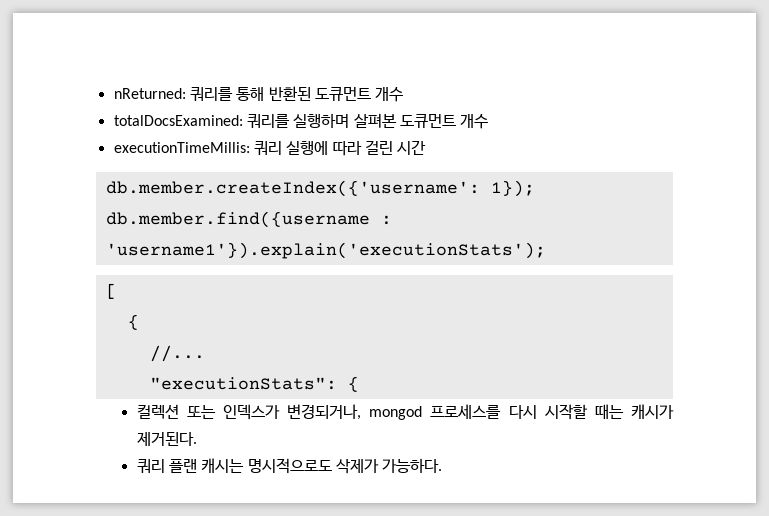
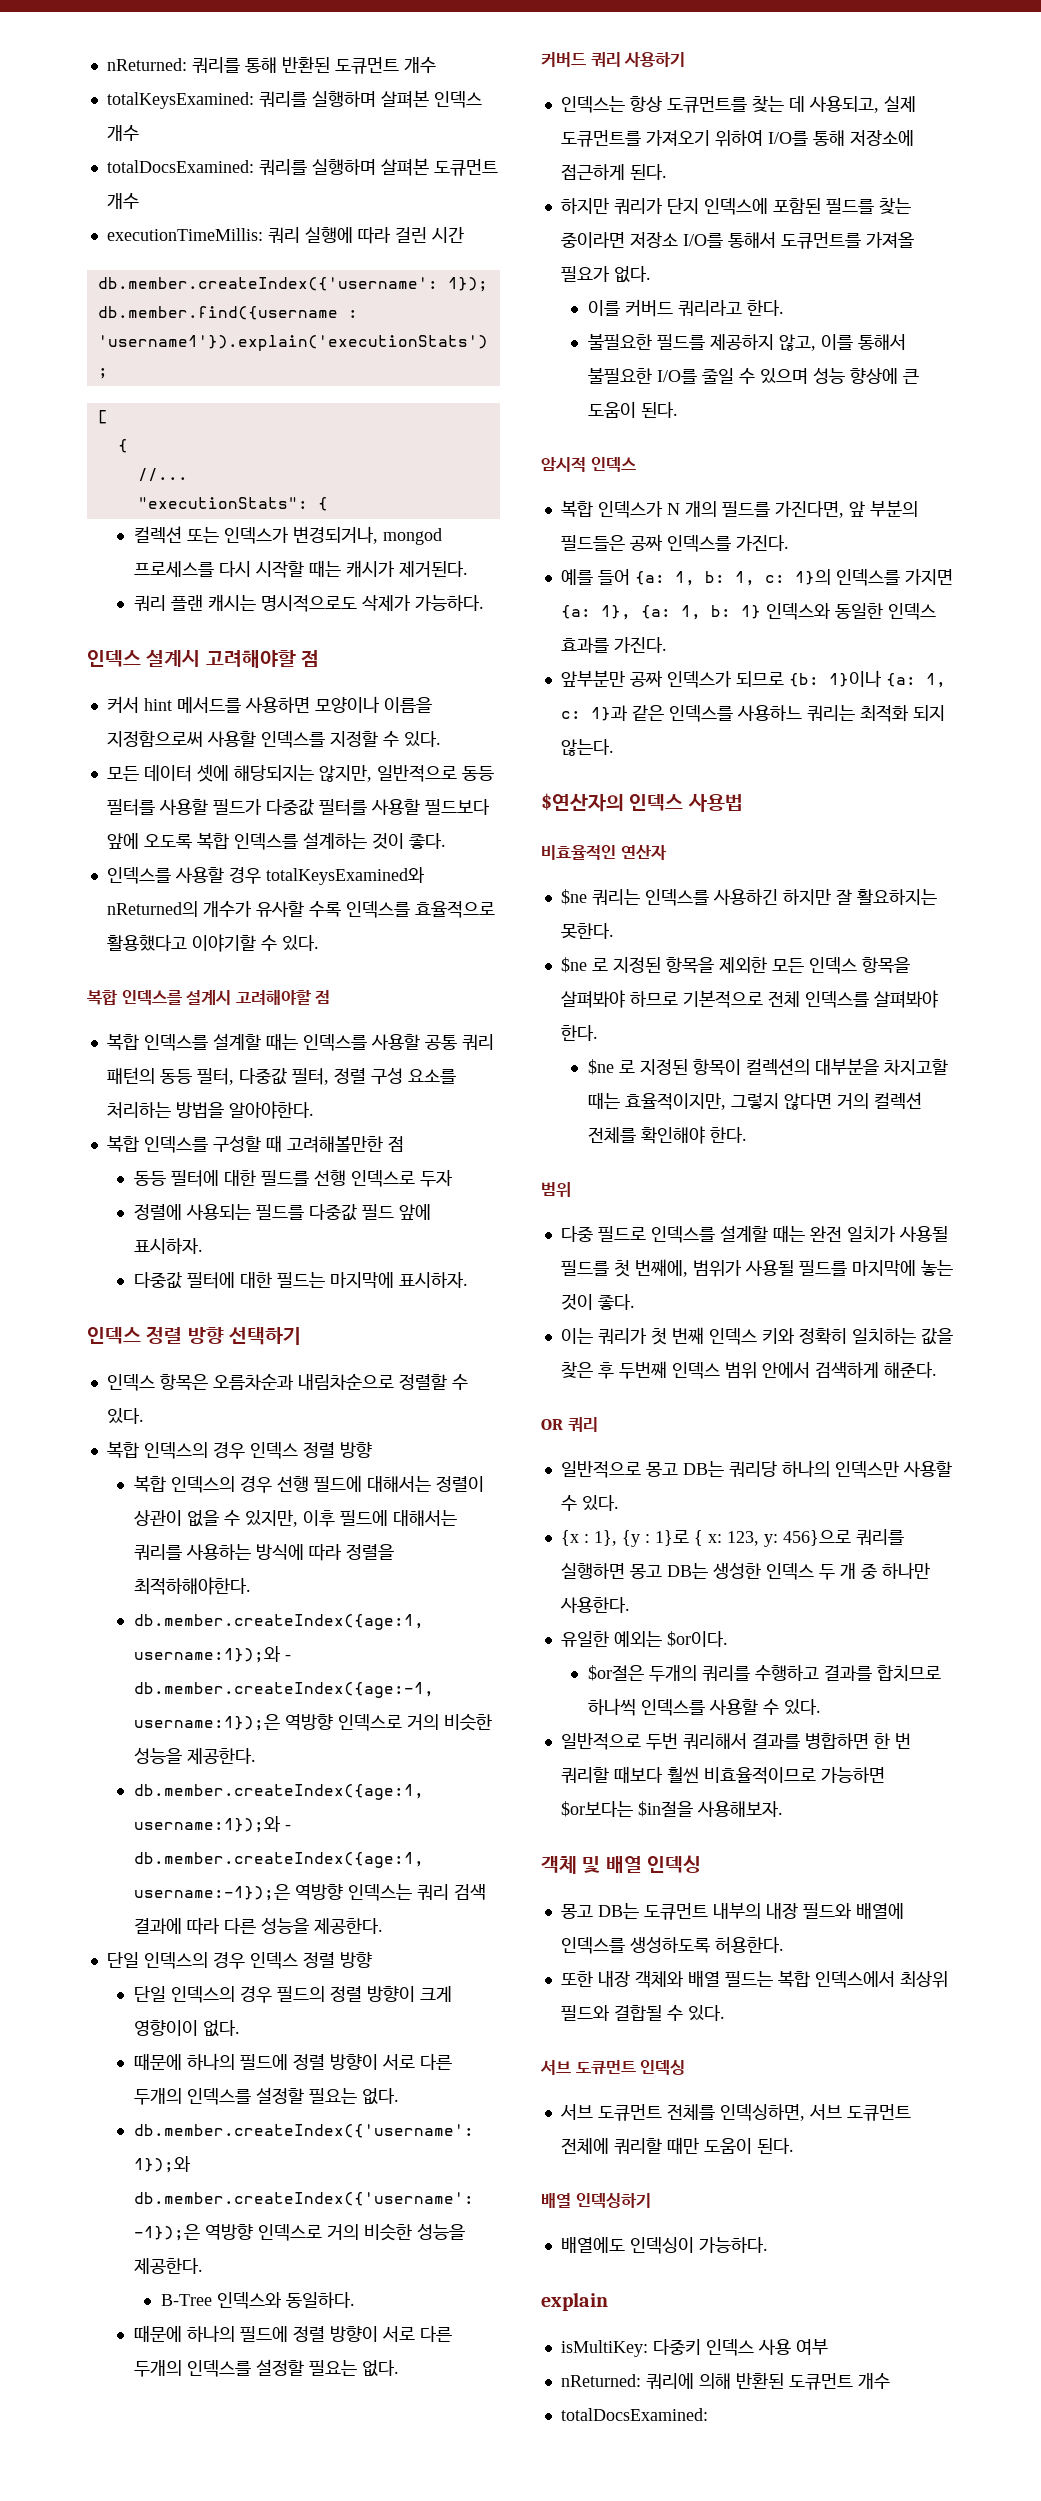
(404, 94) none -> [106,90,482,109] [106,125,139,141] // totalKeysExamined: 쿼리를 실행하며 살펴본 인덱스 개수
(443, 465) none -> [87,649,319,668] [106,696,432,713] [106,731,441,748] [106,764,494,782] [106,799,490,816] [106,832,446,850] [106,867,425,885] [106,901,495,918] [106,934,319,952] [87,990,331,1005] [106,1033,494,1051] [106,1067,456,1085] [106,1101,314,1119] [106,1135,404,1153] [133,1170,453,1187] [133,1204,431,1221] [133,1238,203,1254] [133,1272,468,1289] [87,1326,301,1345] [106,1373,468,1391] [106,1408,144,1424] [106,1442,372,1459] [133,1476,484,1493] [133,1510,457,1527] [133,1544,394,1561] [133,1577,251,1595] [133,1614,424,1630] [133,1646,291,1663] [133,1682,434,1698] [133,1714,492,1731] [133,1748,256,1764] [133,1784,424,1800] [133,1816,291,1833] [133,1852,424,1868] [133,1884,486,1901] [133,1918,383,1935] [106,1952,372,1969] [133,1986,452,2003] [133,2020,240,2037] [133,2053,452,2070] [133,2087,399,2105] [133,2124,474,2138] [133,2156,191,2173] [133,2192,474,2206] [133,2224,465,2241] [133,2258,203,2274] [160,2292,355,2309] [133,2325,452,2342] [133,2359,399,2377] [541,52,686,67] [560,96,916,113] [560,130,914,147] [560,164,667,180] [560,198,911,215] [560,232,914,249] [560,266,651,283] [587,299,784,317] [587,334,906,351] [587,368,919,384] [587,402,678,418] [541,457,636,472] [560,500,918,518] [560,534,789,552] [560,569,953,586] [560,603,936,620] [560,637,667,653] [560,670,946,688] [560,704,945,722] [560,739,614,756] [541,793,743,812] [541,845,667,860] [560,889,937,906] [560,923,614,939] [560,957,910,974] [560,990,938,1008] [560,1025,598,1041] [587,1058,948,1076] [587,1092,922,1110] [587,1126,747,1144] [541,1182,571,1197] [560,1225,948,1243] [560,1259,953,1277] [560,1294,635,1310] [560,1327,953,1345] [560,1361,937,1379] [541,1417,598,1432] [560,1460,952,1478] [560,1495,619,1511] [560,1529,904,1547] [560,1562,930,1580] [559,1597,630,1613] [560,1631,728,1647] [587,1665,941,1682] [587,1698,821,1716] [560,1733,911,1750] [560,1766,885,1784] [560,1801,783,1817] [541,1855,701,1874] [560,1903,904,1920] [560,1936,784,1954] [560,1971,948,1988] [560,2005,725,2021] [540,2060,686,2075] [559,2104,911,2121] [560,2137,794,2154] [541,2193,651,2208] [560,2237,768,2254] [541,2292,608,2311] [560,2339,828,2357] [560,2372,890,2390] [560,2408,708,2421] // 인덱스 설계시 고려해야할 점 // 커서 hint 메서드를 사용하면 모양이나 이름을 지정함으로써 사용할 인덱스를 지정할 수 있다. // 모든 데이터 셋에 해당되지는 않지만, 일반적으로 동등 필터를 사용할 필드가 다중값 필터를 사용할 필드보다 앞에 오도록 복합 인덱스를 설계하는 것이 좋다. // 인덱스를 사용할 경우 totalKeysExamined와 nReturned의 개수가 유사할 수록 인덱스를 효율적으로 활용했다고 이야기할 수 있다. // 복합 인덱스를 설계시 고려해야할 점 // 복합 인덱스를 설계할 때는 인덱스를 사용할 공통 쿼리 패턴의 동등 필터, 다중값 필터, 정렬 구성 요소를 처리하는 방법을 알아야한다. // 복합 인덱스를 구성할 때 고려해볼만한 점 // 동등 필터에 대한 필드를 선행 인덱스로 두자 // 정렬에 사용되는 필드를 다중값 필드 앞에 표시하자. // 다중값 필터에 대한 필드는 마지막에 표시하자. // 인덱스 정렬 방향 선택하기 // 인덱스 항목은 오름차순과 내림차순으로 정렬할 수 있다. // 복합 인덱스의 경우 인덱스 정렬 방향 // 복합 인덱스의 경우 선행 필드에 대해서는 정렬이 상관이 없을 수 있지만, 이후 필드에 대해서는 쿼리를 사용하는 방식에 따라 정렬을 최적하해야한다. // db.member.createIndex({age:1, username:1});와 - db.member.createIndex({age:-1, username:1});은 역방향 인덱스로 거의 비슷한 성능을 제공한다. // db.member.createIndex({age:1, username:1});와 - db.member.createIndex({age:1, username:-1});은 역방향 인덱스는 쿼리 검색 결과에 따라 다른 성능을 제공한다. // 단일 인덱스의 경우 인덱스 정렬 방향 // 단일 인덱스의 경우 필드의 정렬 방향이 크게 영향이이 없다. // 때문에 하나의 필드에 정렬 방향이 서로 다른 두개의 인덱스를 설정할 필요는 없다. // db.member.createIndex({'username': 1});와 db.member.createIndex({'username': -1});은 역방향 인덱스로 거의 비슷한 성능을 제공한다. // B-Tree 인덱스와 동일하다. // 때문에 하나의 필드에 정렬 방향이 서로 다른 두개의 인덱스를 설정할 필요는 없다. // 커버드 쿼리 사용하기 // 인덱스는 항상 도큐먼트를 찾는 데 사용되고, 실제 도큐먼트를 가져오기 위하여 I/O를 통해 저장소에 접근하게 된다. // 하지만 쿼리가 단지 인덱스에 포함된 필드를 찾는 중이라면 저장소 I/O를 통해서 도큐먼트를 가져올 필요가 없다. // 이를 커버드 쿼리라고 한다. // 불필요한 필드를 제공하지 않고, 이를 통해서 불필요한 I/O를 줄일 수 있으며 성능 향상에 큰 도움이 된다. // 암시적 인덱스 // 복합 인덱스가 N 개의 필드를 가진다면, 앞 부분의 필드들은 공짜 인덱스를 가진다. // 예를 들어 {a: 1, b: 1, c: 1}의 인덱스를 가지면 {a: 1}, {a: 1, b: 1} 인덱스와 동일한 인덱스 효과를 가진다. // 앞부분만 공짜 인덱스가 되므로 {b: 1}이나 {a: 1, c: 1}과 같은 인덱스를 사용하느 쿼리는 최적화 되지 않는다. // $연산자의 인덱스 사용법 // 비효율적인 연산자 // $ne 쿼리는 인덱스를 사용하긴 하지만 잘 활요하지는 못한다. // $ne 로 지정된 항목을 제외한 모든 인덱스 항목을 살펴봐야 하므로 기본적으로 전체 인덱스를 살펴봐야 한다. // $ne 로 지정된 항목이 컬렉션의 대부분을 차지고할 때는 효율적이지만, 그렇지 않다면 거의 컬렉션 전체를 확인해야 한다. // 범위 // 다중 필드로 인덱스를 설계할 때는 완전 일치가 사용될 필드를 첫 번째에, 범위가 사용될 필드를 마지막에 놓는 것이 좋다. // 이는 쿼리가 첫 번째 인덱스 키와 정확히 일치하는 값을 찾은 후 두번째 인덱스 범위 안에서 검색하게 해준다. // OR 쿼리 // 일반적으로 몽고 DB는 쿼리당 하나의 인덱스만 사용할 수 있다. // {x : 1}, {y : 1}로 { x: 123, y: 456}으로 쿼리를 실행하면 몽고 DB는 생성한 인덱스 두 개 중 하나만 사용한다. // 유일한 예외는 $or이다. // $or절은 두개의 쿼리를 수행하고 결과를 합치므로 하나씩 인덱스를 사용할 수 있다. // 일반적으로 두번 쿼리해서 결과를 병합하면 한 번 쿼리할 때보다 훨씬 비효율적이므로 가능하면 $or보다는 $in절을 사용해보자. // 객체 및 배열 인덱싱 // 몽고 DB는 도큐먼트 내부의 내장 필드와 배열에 인덱스를 생성하도록 허용한다. // 또한 내장 객체와 배열 필드는 복합 인덱스에서 최상위 필드와 결합될 수 있다. // 서브 도큐먼트 인덱싱 // 서브 도큐먼트 전체를 인덱싱하면, 서브 도큐먼트 전체에 쿼리할 때만 도움이 된다. // 배열 인덱싱하기 // 배열에도 인덱싱이 가능하다. // explain // isMultiKey: 다중키 인덱스 사용 여부 // nReturned: 쿼리에 의해 반환된 도큐먼트 개수 // totalDocsExamined:

